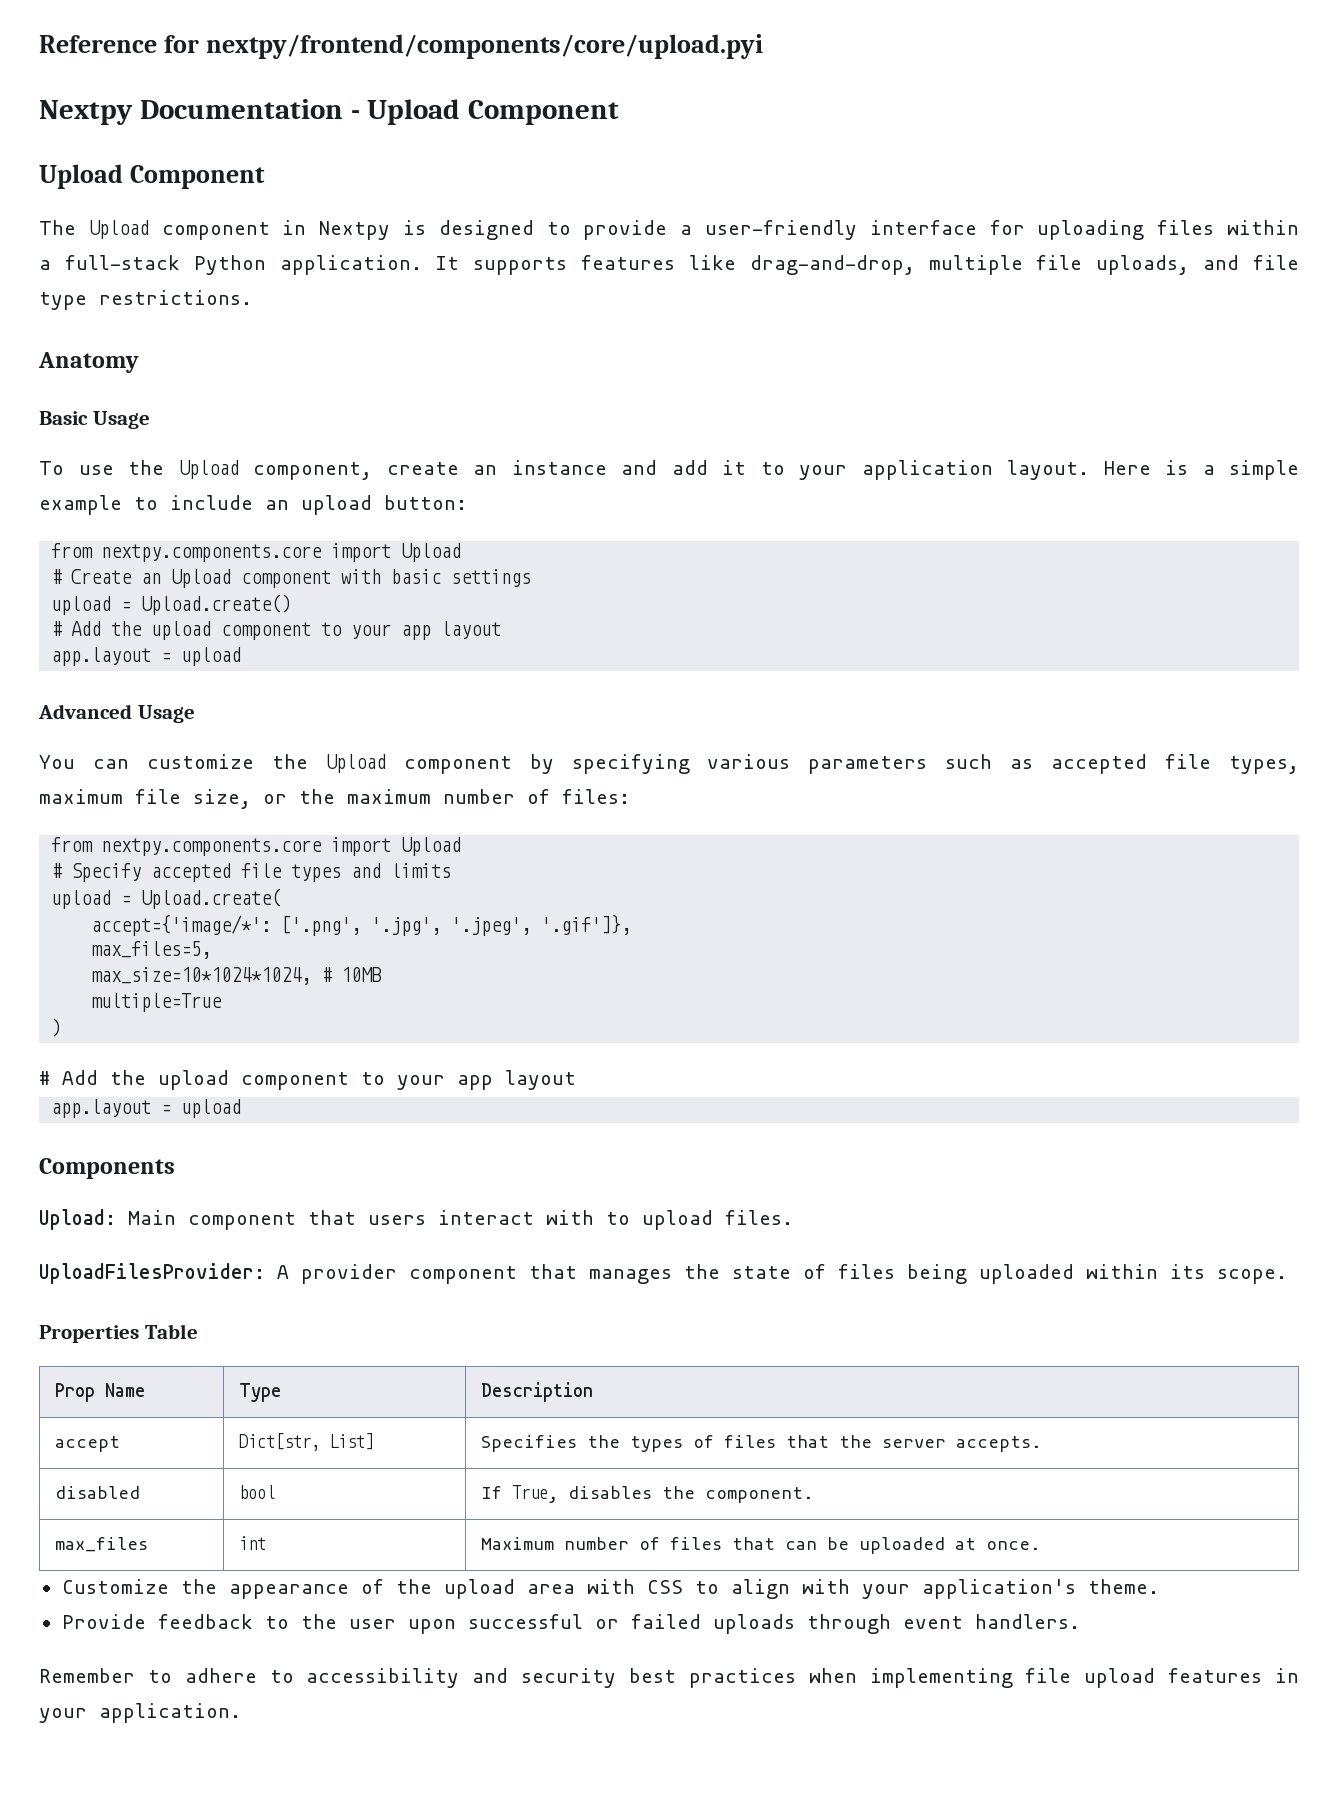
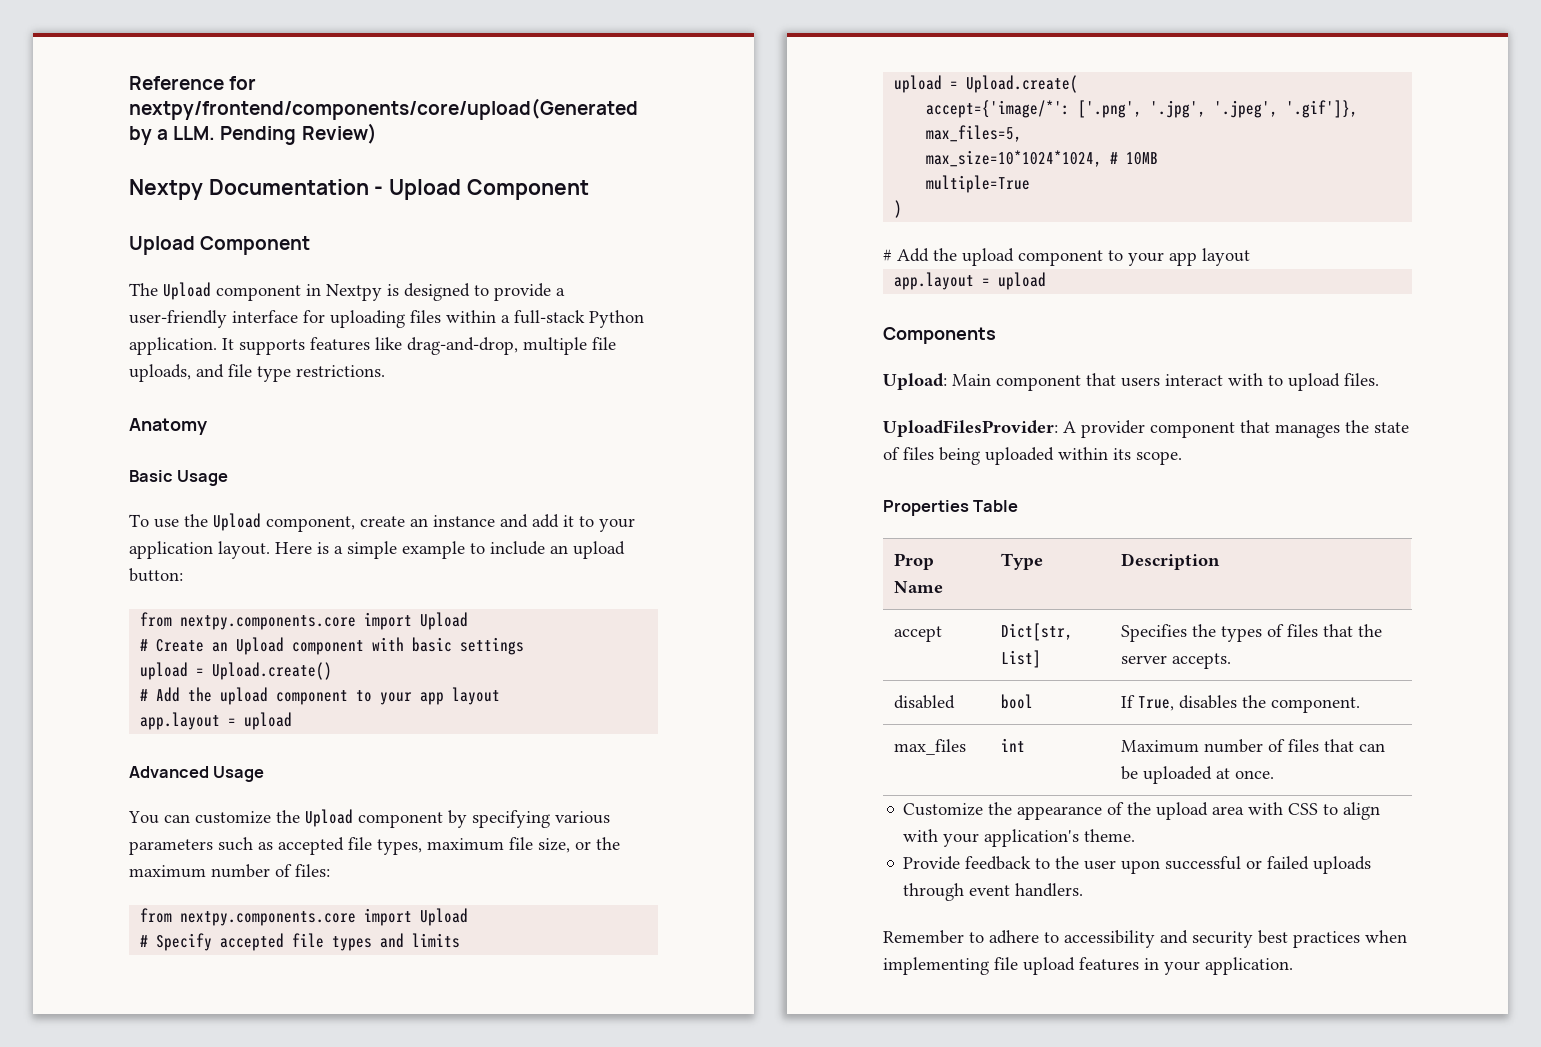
[206,34,764,59] nextpy/frontend/components/core/upload.pyi -> [129,98,638,120] [129,123,377,145] nextpy/frontend/components/core/upload(Generated by a LLM. Pending Review)

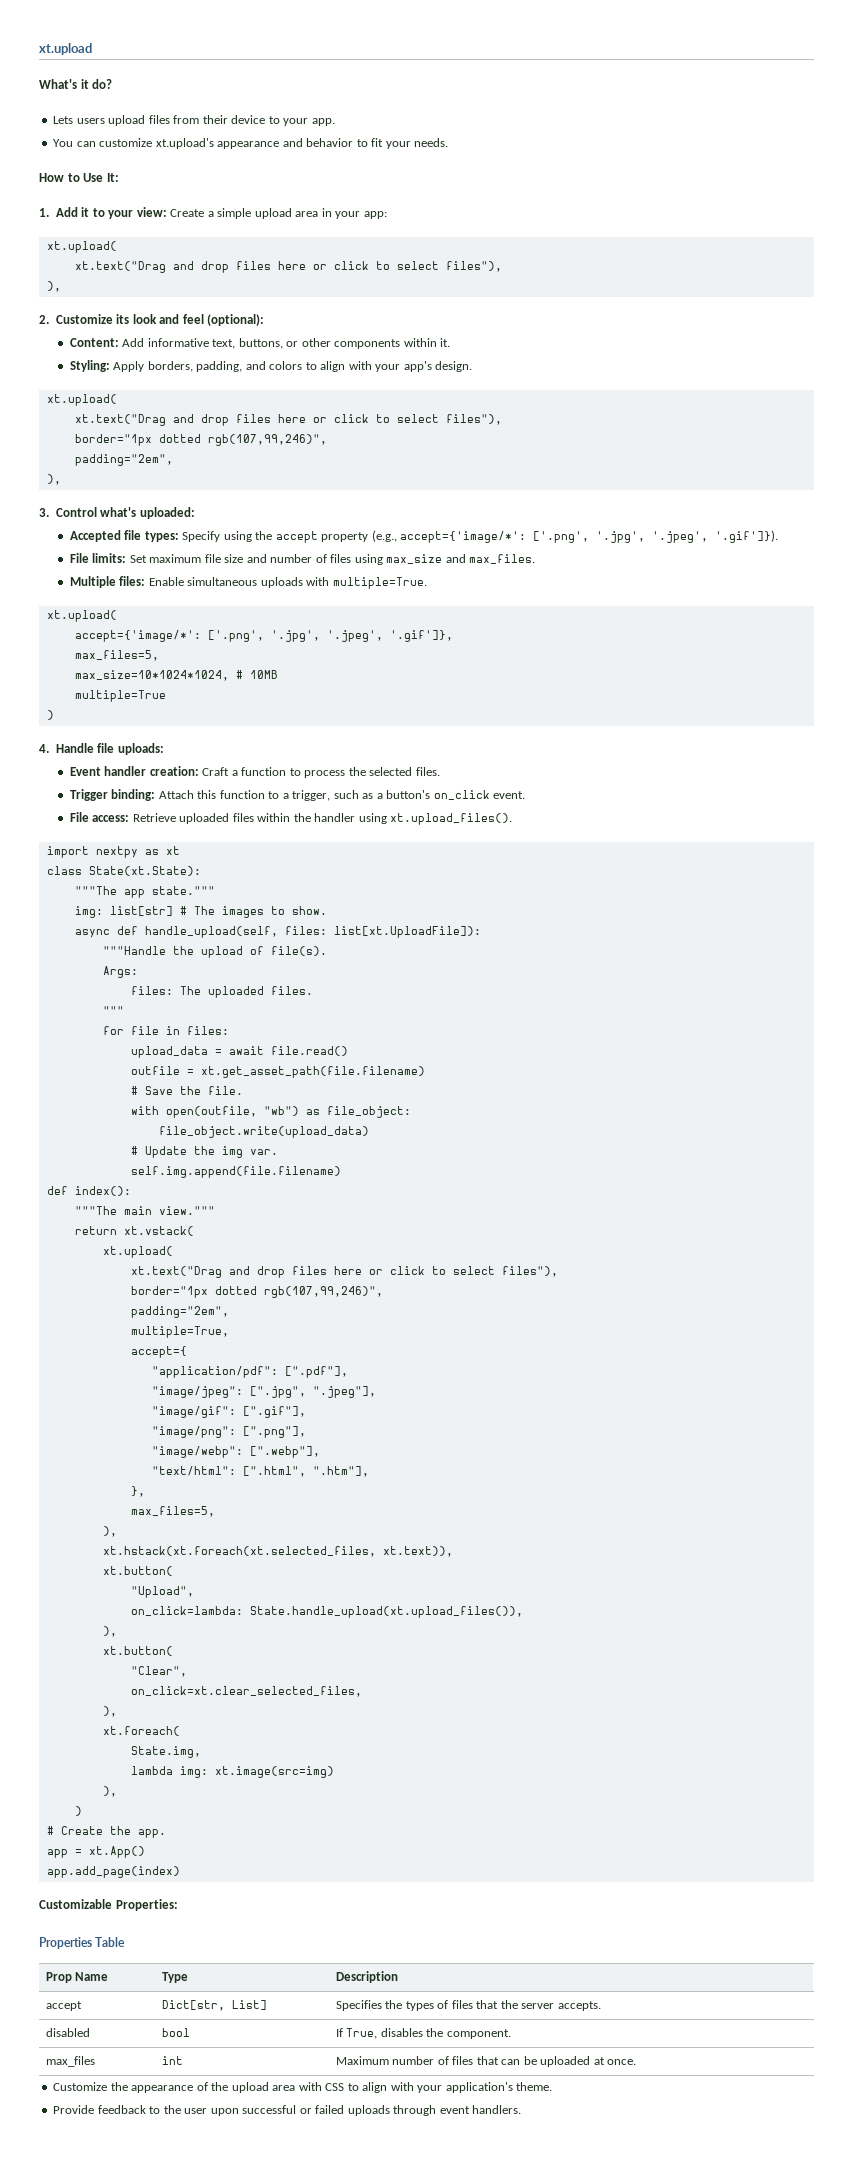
[129,76,257,90] [129,98,638,120] [129,123,377,145] [129,179,589,200] [129,236,311,255] [129,282,565,301] [129,310,644,328] [129,337,616,355] [129,364,385,382] [129,418,207,435] [129,470,229,486] [129,513,635,532] [129,541,625,559] [129,568,183,582] [140,612,469,630] [140,637,525,655] [140,662,333,680] [140,687,501,705] [140,712,293,730] [129,766,265,782] [128,809,610,828] [129,837,620,855] [129,864,330,878] [140,908,469,926] [140,933,461,951] [894,75,1079,93] Reference for nextpy/frontend/components/core/upload(Generated by a LLM. Pending Review) // Nextpy Documentation - Upload Component // Upload Component // The Upload component in Nextpy is designed to provide a user-friendly interface for uploading files within a full-stack Python application. It supports features like drag-and-drop, multiple file uploads, and file type restrictions. // Anatomy // Basic Usage // To use the Upload component, create an instance and add it to your application layout. Here is a simple example to include an upload button: // from nextpy.components.core import Upload // # Create an Upload component with basic settings // upload = Upload.create() // # Add the upload component to your app layout // app.layout = upload // Advanced Usage // You can customize the Upload component by specifying various parameters such as accepted file types, maximum file size, or the maximum number of files: // from nextpy.components.core import Upload // # Specify accepted file types and limits // upload = Upload.create( -> [39,43,92,55] [39,79,113,89] [53,115,335,126] [53,138,449,149] [39,173,119,182] [39,207,387,219] [46,241,117,253] [74,261,502,273] [46,281,61,292] [39,314,265,326] [69,338,451,349] [69,360,473,372] [46,394,117,406] [74,414,502,426] [74,434,327,446] [74,454,173,466] [46,474,61,485] [39,507,195,519] [69,530,779,543] [69,553,536,565] [69,576,427,589] [46,610,117,622] xt.upload // What's it do? // Lets users upload files from their device to your app. // You can customize xt.upload's appearance and behavior to fit your needs. // How to Use It: // 1. Add it to your view: Create a simple upload area in your app: // xt.upload( // xt.text("Drag and drop files here or click to select files"), // ), // 2. Customize its look and feel (optional): // Content: Add informative text, buttons, or other components within it. // Styling: Apply borders, padding, and colors to align with your app's design. // xt.upload( // xt.text("Drag and drop files here or click to select files"), // border="1px dotted rgb(107,99,246)", // padding="2em", // ), // 3. Control what's uploaded: // Accepted file types: Specify using the accept property (e.g., accept={'image/*': ['.png', '.jpg', '.jpeg', '.gif']}). // File limits: Set maximum file size and number of files using max_size and max_files. // Multiple files: Enable simultaneous uploads with multiple=True. // xt.upload(
[883,248,1250,266] [894,272,1047,290] [883,327,996,344] [883,373,1379,391] [883,420,1409,438] [883,447,1182,465] # Add the upload component to your app layout // app.layout = upload // Components // Upload: Main component that users interact with to upload files. // UploadFilesProvider: A provider component that manages the state of files being uploaded within its scope. -> [39,743,164,755] [69,766,440,778] [69,789,526,801] [69,812,513,825] [46,846,180,858] [46,866,201,876] [74,886,215,898] [74,906,327,918] [74,926,481,938] [102,946,327,958] [102,966,138,978] [130,986,313,998] [102,1006,124,1015] [102,1026,229,1035] [130,1046,348,1058] [130,1066,425,1078] [130,1086,243,1095] [130,1106,411,1118] [158,1126,369,1138] [130,1146,278,1158] [130,1166,341,1178] [46,1186,131,1196] [74,1206,215,1215] [74,1226,194,1236] [102,1246,173,1258] [130,1266,558,1278] [130,1286,383,1298] [130,1306,229,1318] [130,1326,229,1338] [130,1346,187,1358] [151,1366,348,1378] [151,1386,376,1398] [151,1406,306,1418] [151,1426,306,1438] [151,1446,320,1458] [151,1466,369,1477] [130,1486,145,1497] [130,1506,215,1517] [102,1526,117,1537] [102,1546,453,1557] [102,1566,173,1576] [130,1586,194,1598] [130,1606,523,1618] [102,1626,117,1637] [102,1646,173,1656] [130,1666,187,1677] [130,1686,362,1697] [102,1706,117,1717] [102,1726,180,1736] [130,1746,201,1758] [130,1766,334,1778] [102,1786,117,1797] [74,1806,82,1816] [46,1826,166,1838] [46,1846,145,1858] [46,1866,180,1878] [39,1899,178,1911] 4. Handle file uploads: // Event handler creation: Craft a function to process the selected files. // Trigger binding: Attach this function to a trigger, such as a button's on_click event. // File access: Retrieve uploaded files within the handler using xt.upload_files(). // import nextpy as xt // class State(xt.State): // """The app state.""" // img: list[str] # The images to show. // async def handle_upload(self, files: list[xt.UploadFile]): // """Handle the upload of file(s). // Args: // files: The uploaded files. // """ // for file in files: // upload_data = await file.read() // outfile = xt.get_asset_path(file.filename) // # Save the file. // with open(outfile, "wb") as file_object: // file_object.write(upload_data) // # Update the img var. // self.img.append(file.filename) // def index(): // """The main view.""" // return xt.vstack( // xt.upload( // xt.text("Drag and drop files here or click to select files"), // border="1px dotted rgb(107,99,246)", // padding="2em", // multiple=True, // accept={ // "application/pdf": [".pdf"], // "image/jpeg": [".jpg", ".jpeg"], // "image/gif": [".gif"], // "image/png": [".png"], // "image/webp": [".webp"], // "text/html": [".html", ".htm"], // }, // max_files=5, // ), // xt.hstack(xt.foreach(xt.selected_files, xt.text)), // xt.button( // "Upload", // on_click=lambda: State.handle_upload(xt.upload_files()), // ), // xt.button( // "Clear", // on_click=xt.clear_selected_files, // ), // xt.foreach( // State.img, // lambda img: xt.image(src=img) // ), // ) // # Create the app. // app = xt.App() // app.add_page(index) // Customizable Properties:
[883,930,1407,948] [883,957,1293,975] // Remember to adhere to accessibility and security best practices when implementing file upload features in your application. -> (522, 2109) none

